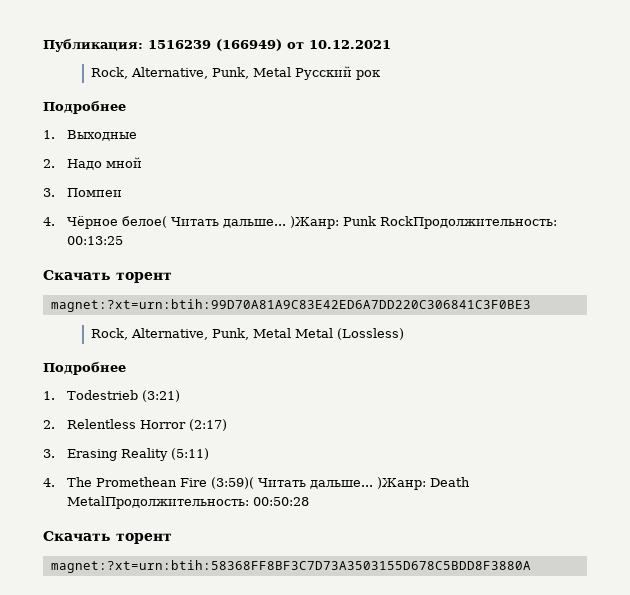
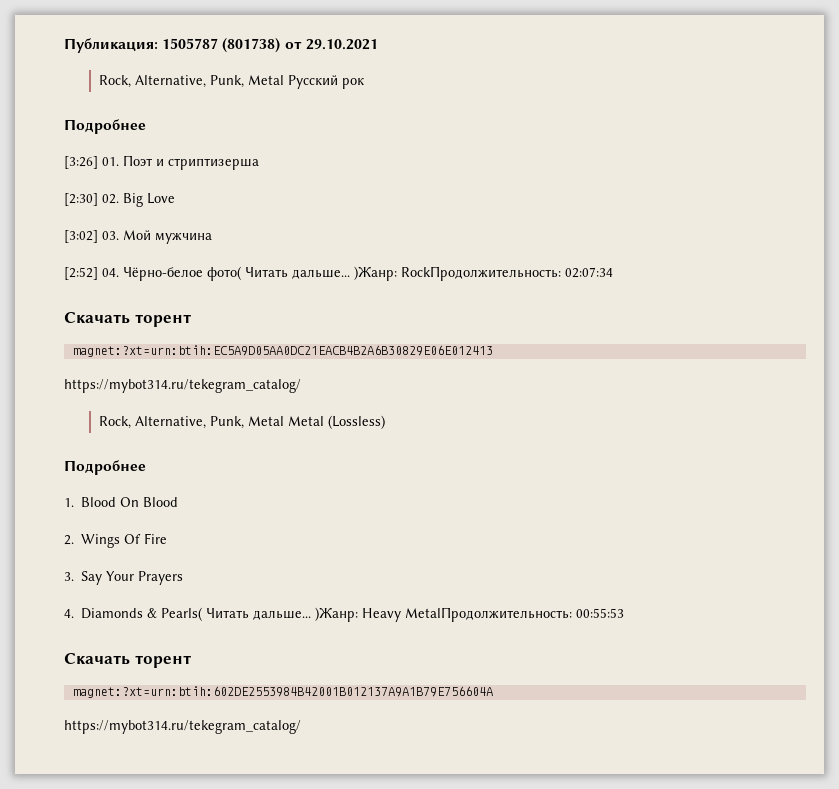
[148,39,391,51] 1516239 (166949) от 10.12.2021 -> [162,38,378,53] 1505787 (801738) от 29.10.2021
[43,130,138,141] [43,157,143,170] [43,188,123,197] [43,216,558,229] [67,236,124,245] [43,270,172,283] [50,299,531,312] 1. Выходные // 2. Надо мной // 3. Помпеи // 4. Чёрное белое( Читать дальше... )Жанр: Punk RockПродолжительность: 00:13:25 // Скачать торент // magnet:?xt=urn:btih:99D70A81A9C83E42ED6A7DD220C306841C3F0BE3 -> [64,155,259,170] [64,193,175,207] [64,230,212,244] [64,266,613,281] [64,312,191,327] [72,345,493,357] [64,379,301,393] [3:26] 01. Поэт и стриптизерша // [2:30] 02. Big Love // [3:02] 03. Мой мужчина // [2:52] 04. Чёрно-белое фото( Читать дальше... )Жанр: RockПродолжительность: 02:07:34 // Скачать торент // magnet:?xt=urn:btih:EC5A9D05AA0DC21EACB4B2A6B30829E06E012413 // https://mybot314.ru/tekegram_catalog/
[67,390,181,402] [43,419,228,431] [43,448,210,461] [43,477,471,490] [67,496,310,509] [43,531,172,544] [50,560,531,573] Todestrieb (3:21) // 2. Relentless Horror (2:17) // 3. Erasing Reality (5:11) // 4. The Promethean Fire (3:59)( Читать дальше... )Жанр: Death MetalПродолжительность: 00:50:28 // Скачать торент // magnet:?xt=urn:btih:58368FF8BF3C7D73A3503155D678C5BDD8F3880A -> [81,497,179,507] [64,533,168,548] [64,571,184,585] [64,607,625,622] [64,653,191,668] [72,686,493,698] [64,720,301,734] Blood On Blood // 2. Wings Of Fire // 3. Say Your Prayers // 4. Diamonds & Pearls( Читать дальше... )Жанр: Heavy MetalПродолжительность: 00:55:53 // Скачать торент // magnet:?xt=urn:btih:602DE2553984B42001B012137A9A1B79E756604A // https://mybot314.ru/tekegram_catalog/

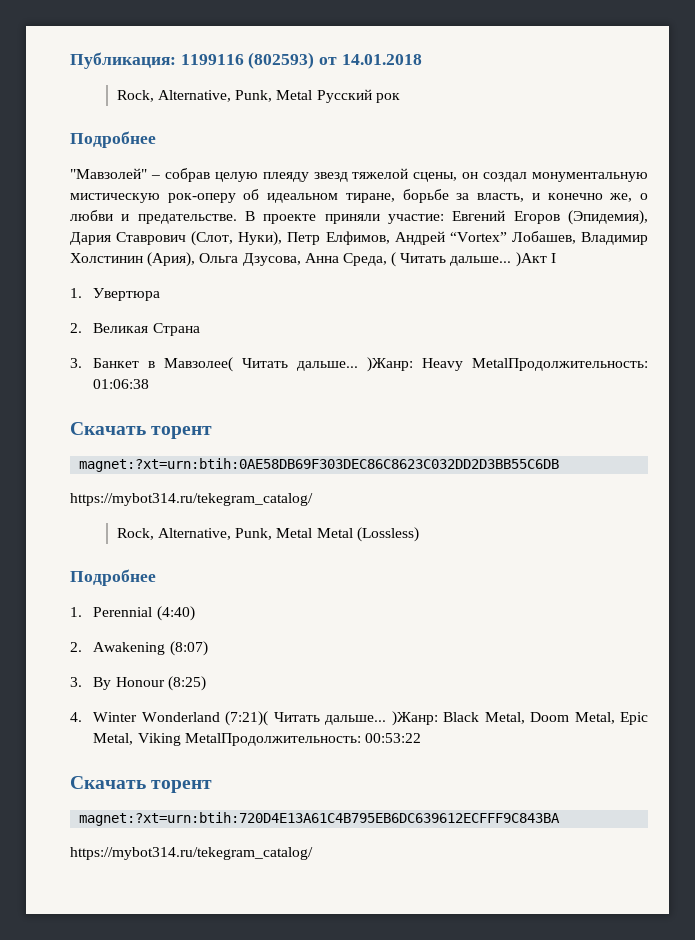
[162,38,378,53] 1505787 (801738) от 29.10.2021 -> [180,52,422,69] 1199116 (802593) от 14.01.2018
[64,155,259,170] [64,193,175,207] [64,230,212,244] [64,266,613,281] [64,312,191,327] [72,345,493,357] [3:26] 01. Поэт и стриптизерша // [2:30] 02. Big Love // [3:02] 03. Мой мужчина // [2:52] 04. Чёрно-белое фото( Читать дальше... )Жанр: RockПродолжительность: 02:07:34 // Скачать торент // magnet:?xt=urn:btih:EC5A9D05AA0DC21EACB4B2A6B30829E06E012413 -> [70,168,648,182] [70,189,649,203] [70,210,648,225] [70,231,649,246] [70,252,556,267] [70,288,161,301] [70,323,200,336] [70,357,648,372] [93,379,150,389] [70,422,213,439] [79,458,560,472] "Мавзолей" – cобрав целую плеяду звезд тяжелой сцены, он создал монументальную мистическую рок-оперу об идеальном тиране, борьбе за власть, и конечно же, о любви и предательстве. В проекте приняли участие: Евгений Егоров (Эпидемия), Дария Ставрович (Слот, Нуки), Петр Елфимов, Андрей “Vortex” Лобашев, Владимир Холстинин (Ария), Ольга Дзусова, Анна Среда, ( Читать дальше... )Акт I // 1. Увертюра // 2. Великая Страна // 3. Банкет в Мавзолее( Читать дальше... )Жанр: Heavy MetalПродолжительность: 01:06:38 // Скачать торент // magnet:?xt=urn:btih:0AE58DB69F303DEC86C8623C032DD2D3BB55C6DB
[81,497,179,507] [64,533,168,548] [64,571,184,585] [64,607,625,622] [64,653,191,668] [72,686,493,698] Blood On Blood // 2. Wings Of Fire // 3. Say Your Prayers // 4. Diamonds & Pearls( Читать дальше... )Жанр: Heavy MetalПродолжительность: 00:55:53 // Скачать торент // magnet:?xt=urn:btih:602DE2553984B42001B012137A9A1B79E756604A -> [93,606,195,621] [70,641,208,656] [70,676,206,691] [70,711,648,726] [93,733,421,746] [70,776,213,793] [79,812,561,826] Perennial (4:40) // 2. Awakening (8:07) // 3. By Honour (8:25) // 4. Winter Wonderland (7:21)( Читать дальше... )Жанр: Black Metal, Doom Metal, Epic Metal, Viking MetalПродолжительность: 00:53:22 // Скачать торент // magnet:?xt=urn:btih:720D4E13A61C4B795EB6DC639612ECFFF9C843BA

